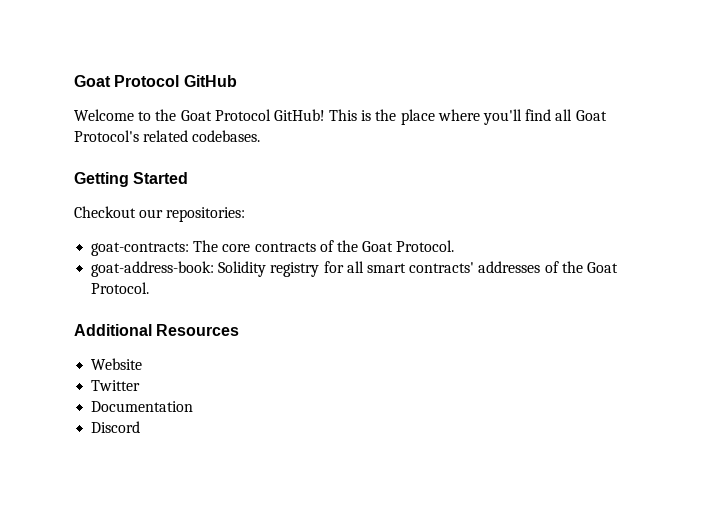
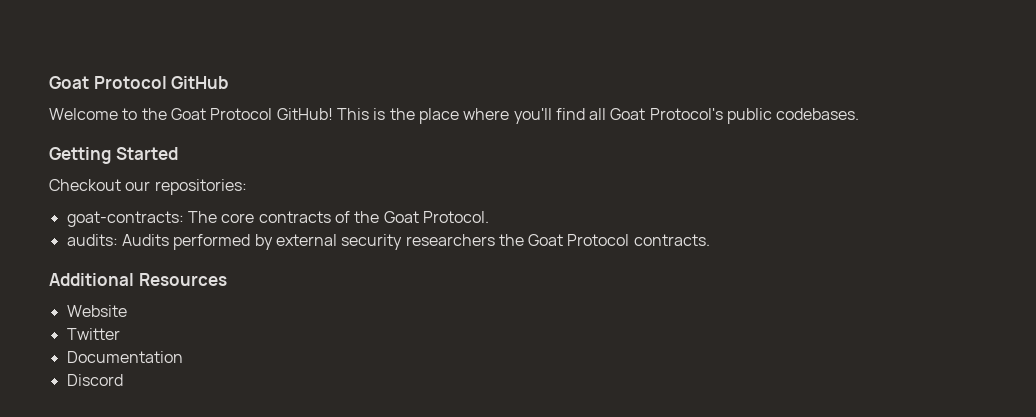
[143,130,189,142] related -> [727,108,773,124] public
[91,261,618,277] [91,282,150,294] goat-address-book: Solidity registry for all smart contracts' addresses of the Goat Protocol. -> [66,234,710,250] audits: Audits performed by external security researchers the Goat Protocol contracts.

